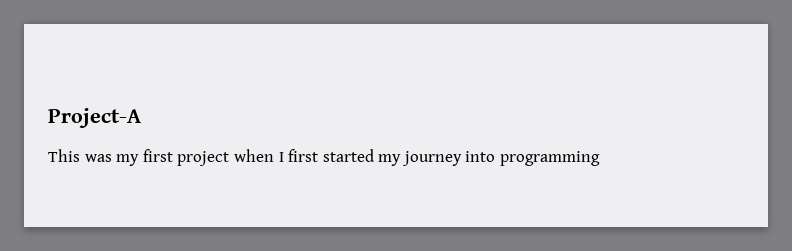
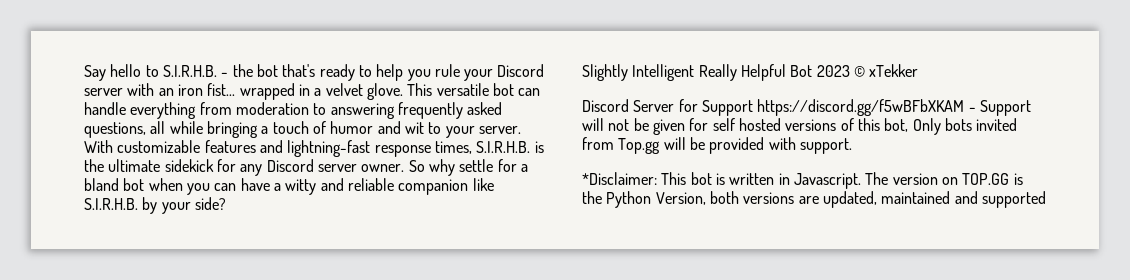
[48,108,141,128] [48,149,601,166] Project-A // This was my first project when I first started my journey into programming -> [84,64,545,81] [84,83,541,100] [84,102,503,119] [84,121,521,138] [84,140,544,157] [84,159,528,176] [84,178,494,195] [84,197,226,214] [582,64,919,81] [582,99,1031,116] [582,118,1018,135] [582,137,852,154] [582,172,1023,189] [582,191,1046,208] Say hello to S.I.R.H.B. - the bot that's ready to help you rule your Discord server with an iron fist... wrapped in a velvet glove. This versatile bot can handle everything from moderation to answering frequently asked questions, all while bringing a touch of humor and wit to your server. With customizable features and lightning-fast response times, S.I.R.H.B. is the ultimate sidekick for any Discord server owner. So why settle for a bland bot when you can have a witty and reliable companion like S.I.R.H.B. by your side? // Slightly Intelligent Really Helpful Bot 2023 © xTekker // Discord Server for Support https://discord.gg/f5wBFbXKAM - Support will not be given for self hosted versions of this bot, Only bots invited from Top.gg will be provided with support. // *Disclaimer: This bot is written in Javascript. The version on TOP.GG is the Python Version, both versions are updated, maintained and supported

